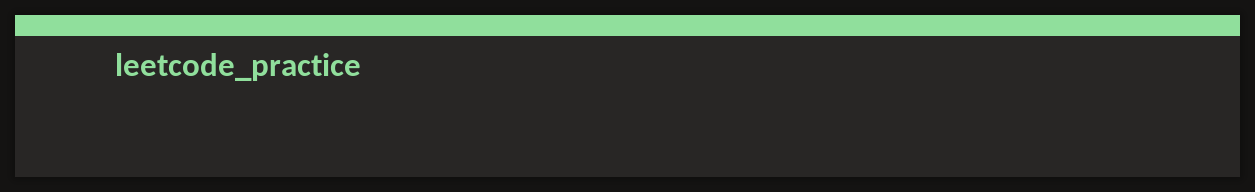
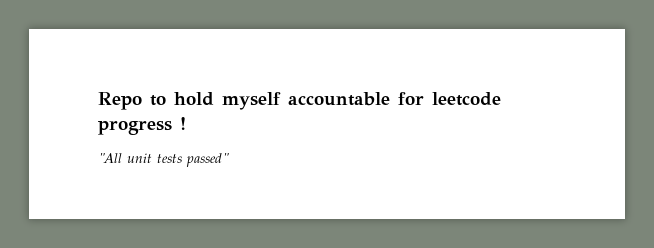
[115,53,361,81] leetcode_practice -> [98,92,501,110] [98,117,186,135] [98,153,229,167] Repo to hold myself accountable for leetcode progress ! // "All unit tests passed"

